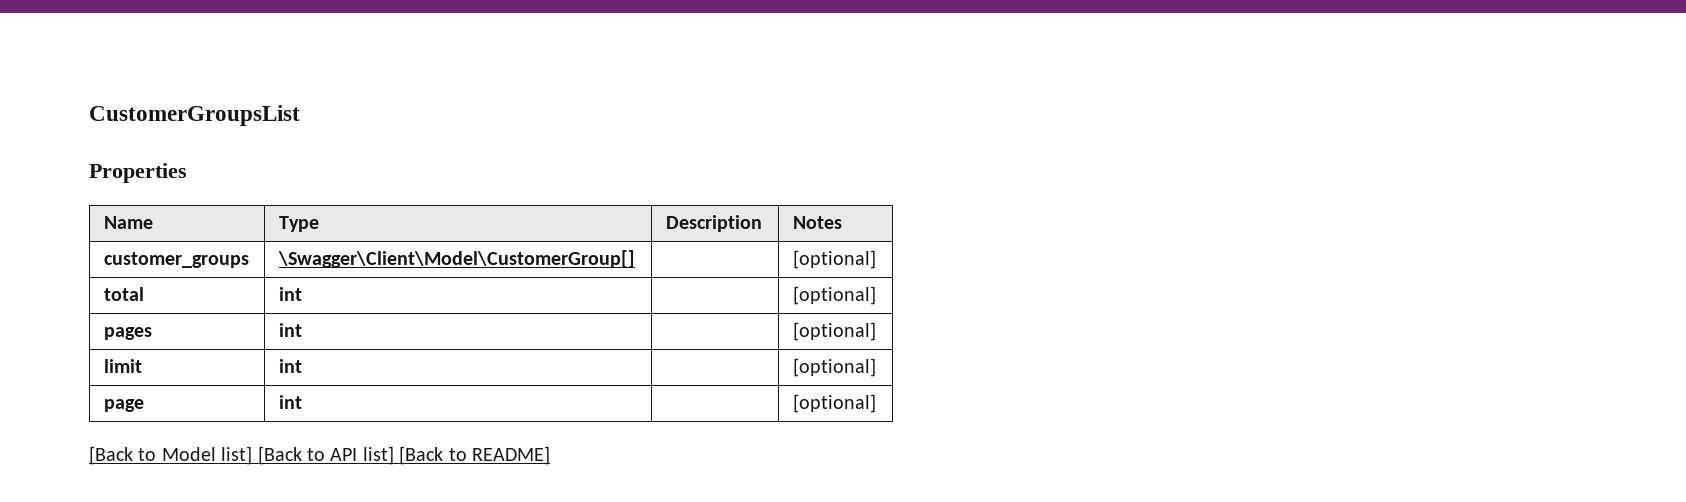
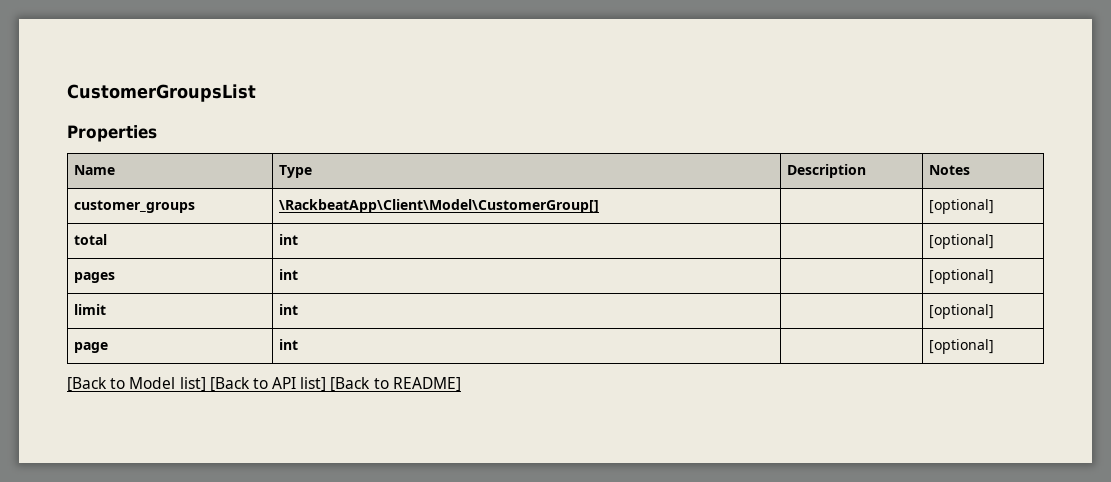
[277,250,635,268] \Swagger\Client\Model\CustomerGroup[] -> [278,199,599,213] \RackbeatApp\Client\Model\CustomerGroup[]

